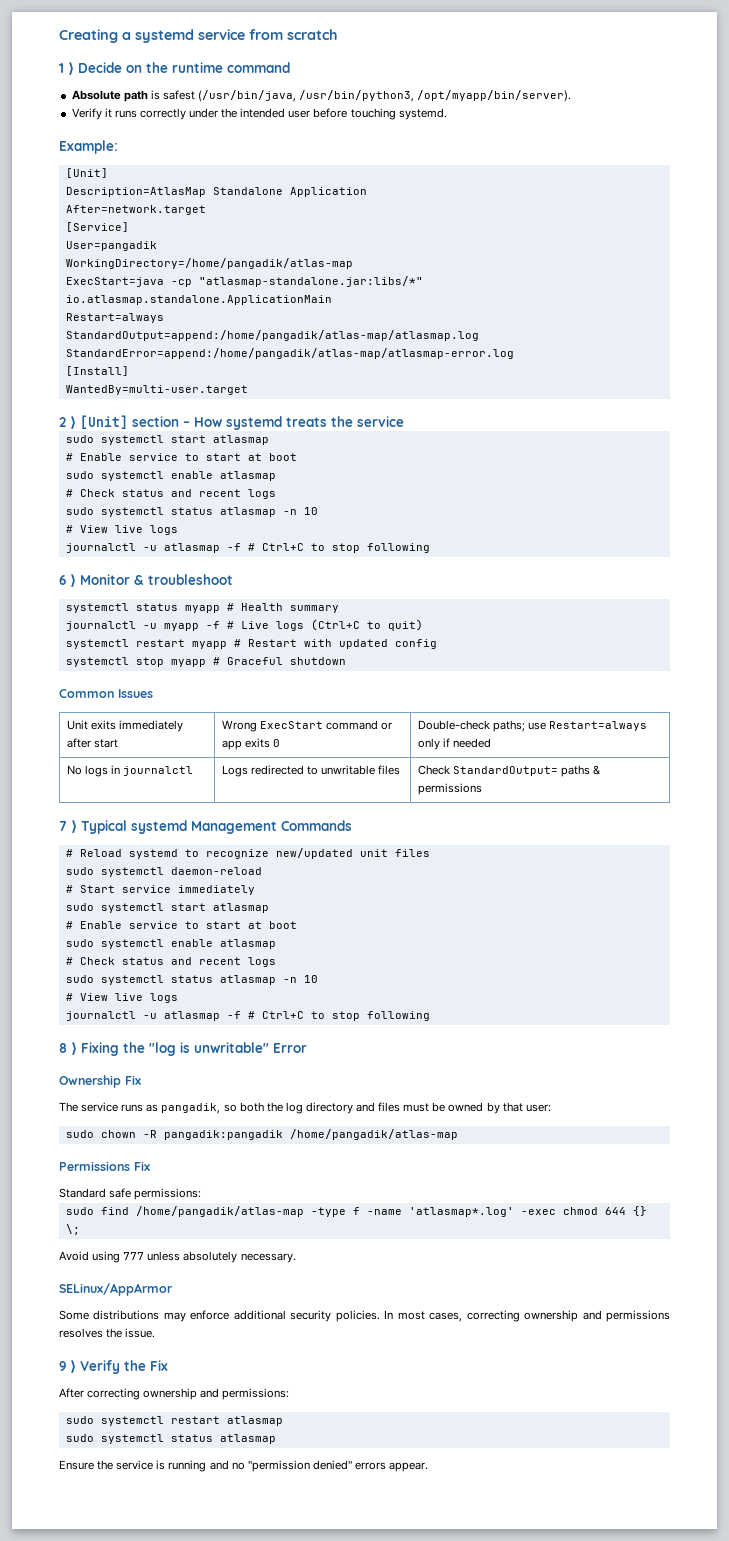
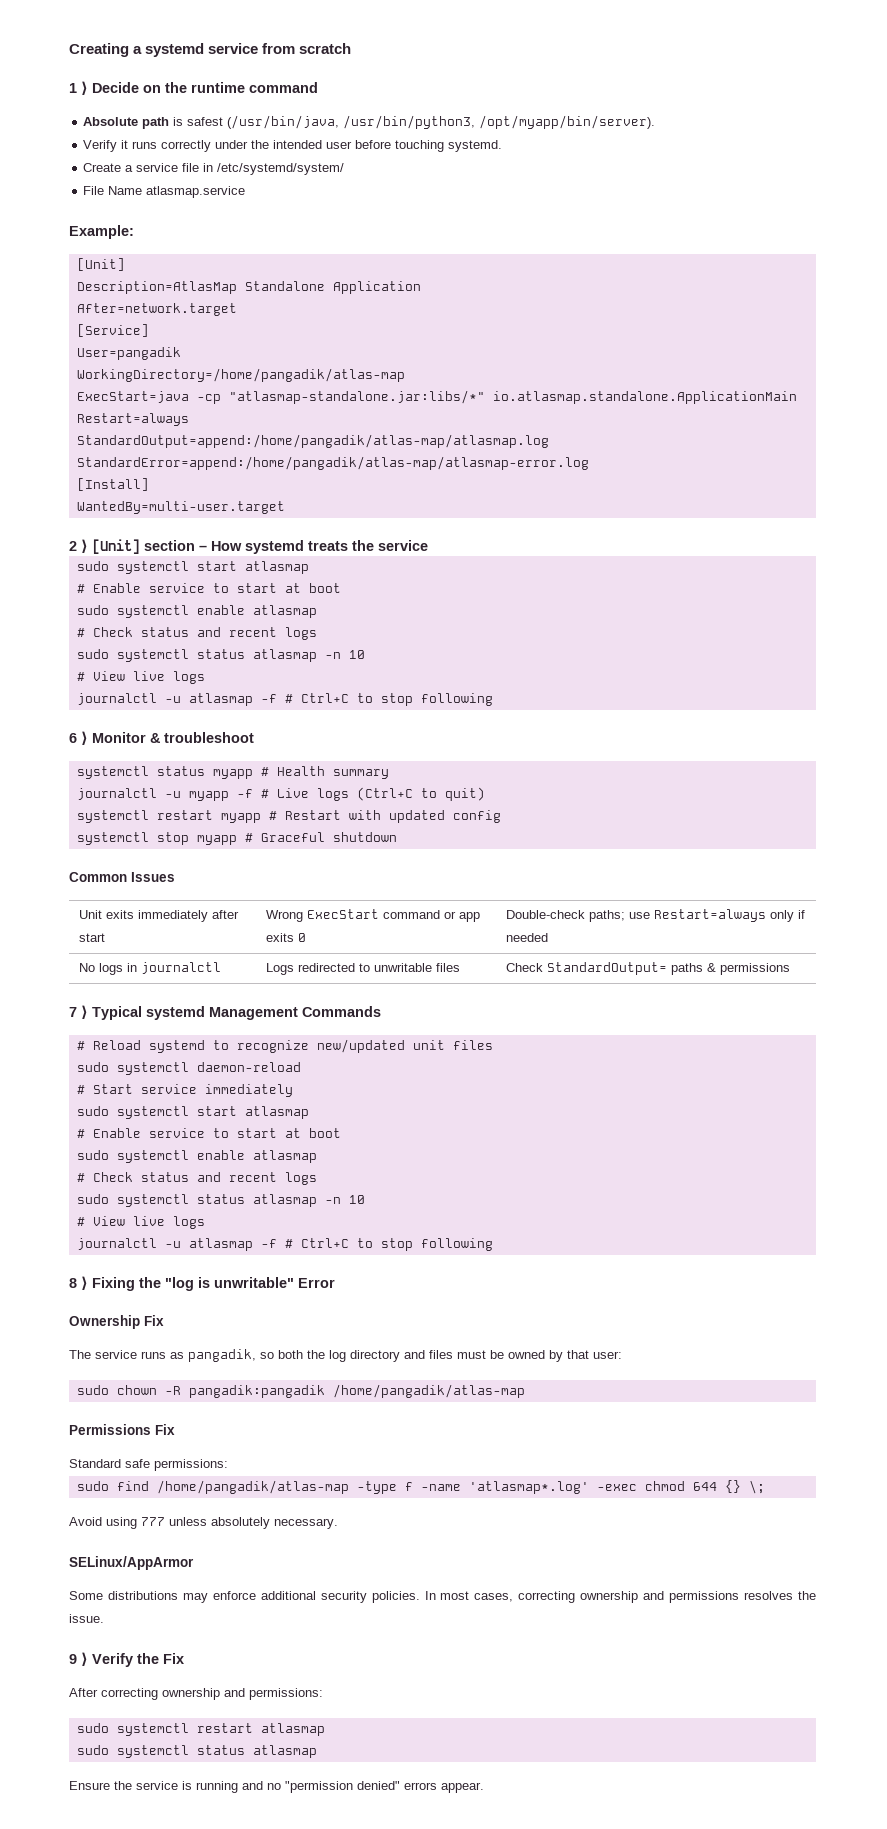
(447, 114) none -> [83,163,345,175] [83,186,246,198] // Create a service file in /etc/systemd/system/ // File Name atlasmap.service

